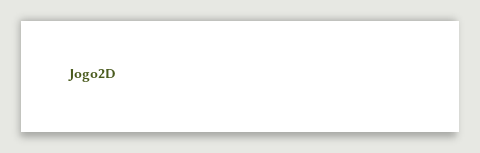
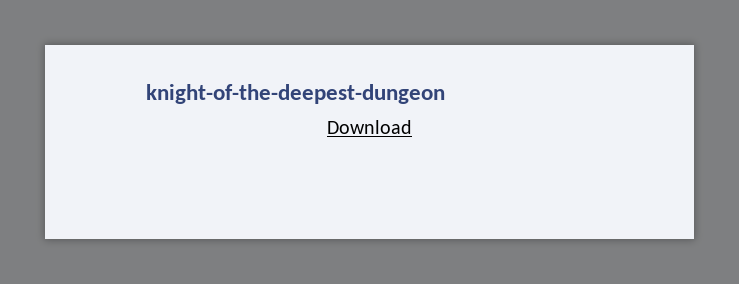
[68,69,116,82] Jogo2D -> [146,84,445,104] [327,120,412,134] knight-of-the-deepest-dungeon // Download

